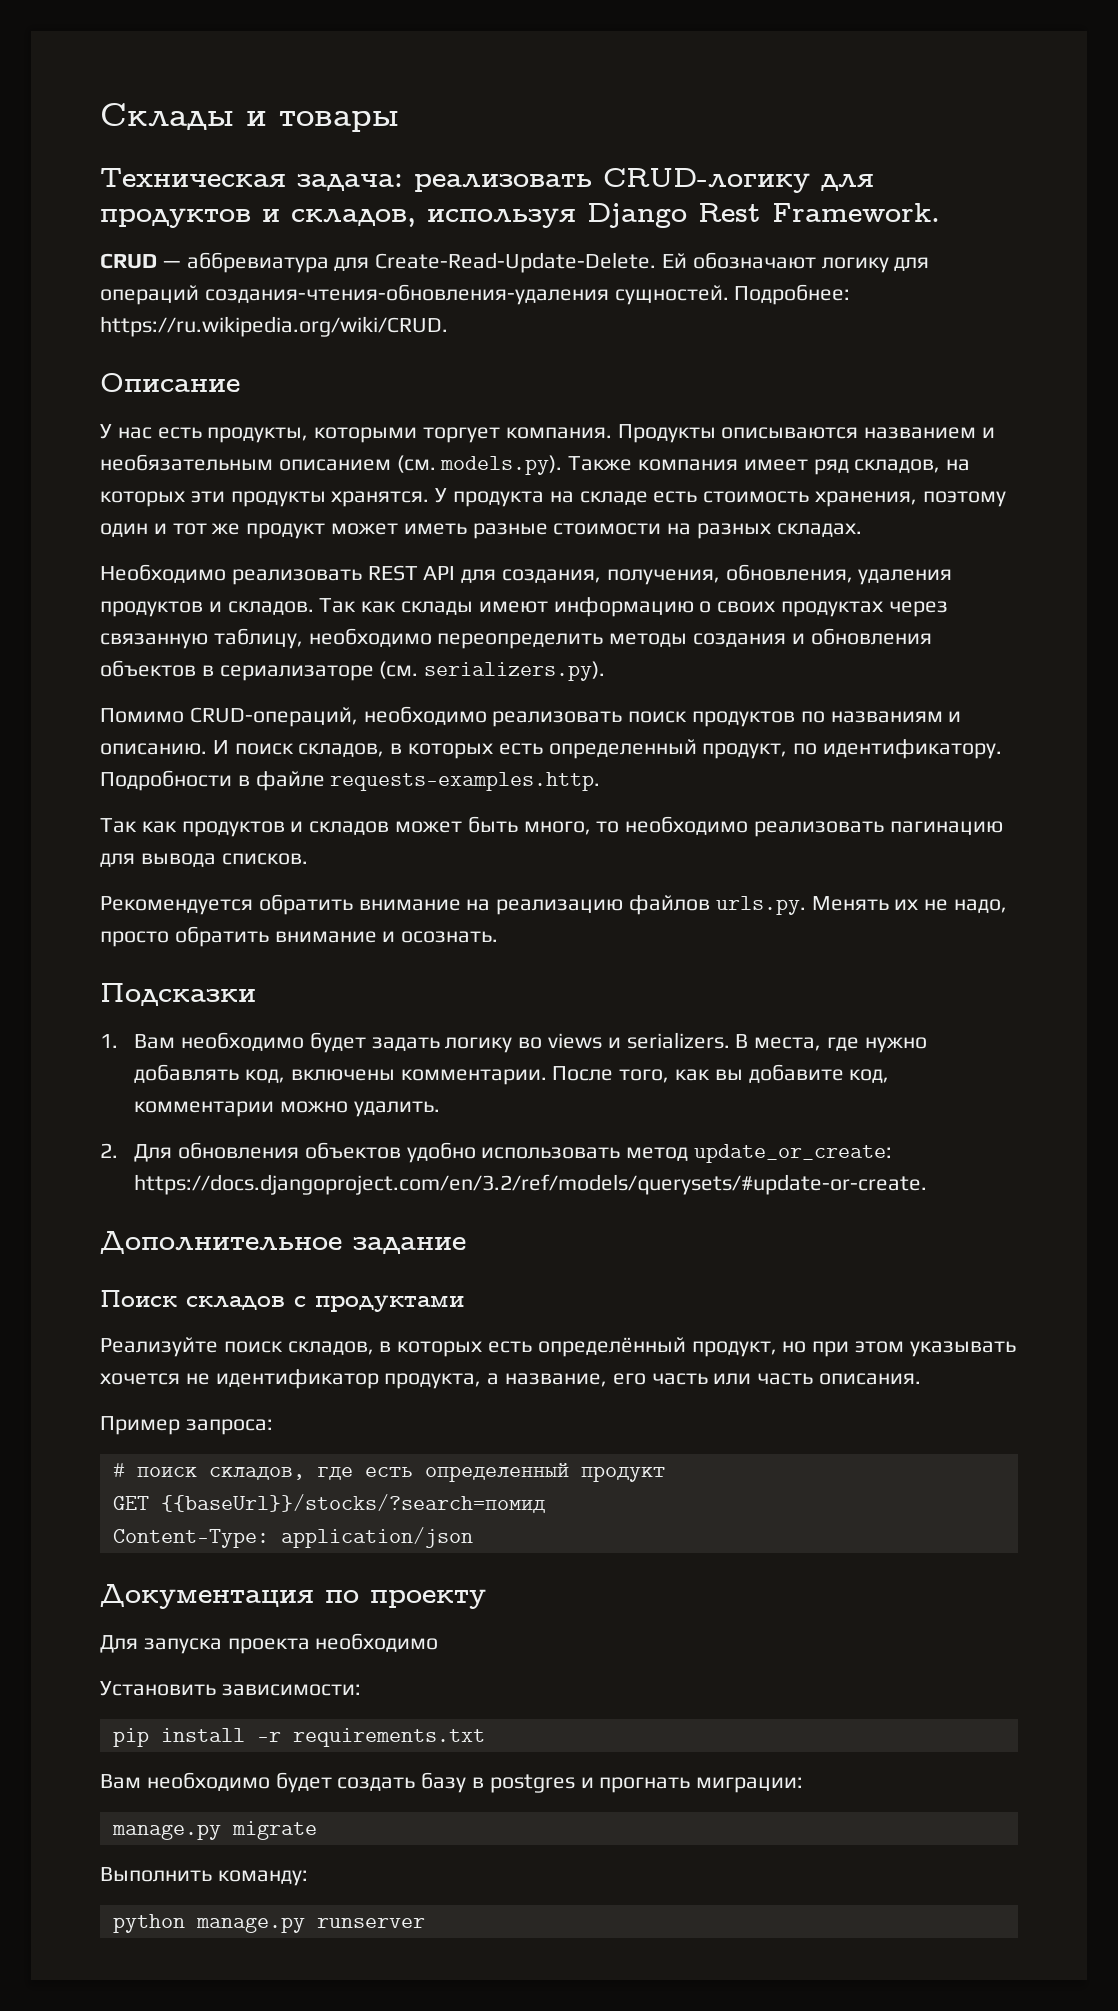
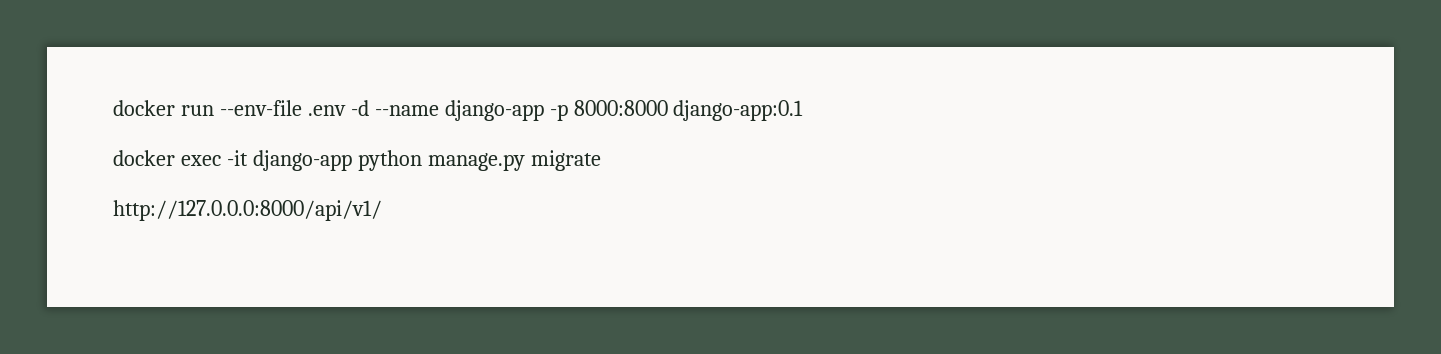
[100,103,399,132] [100,168,874,193] [100,203,940,228] [100,252,930,273] [100,284,851,305] [100,316,448,337] [100,373,240,392] [100,424,996,443] [100,454,971,475] [100,488,1006,507] [100,523,862,539] [100,564,953,585] [100,597,948,617] [100,628,932,649] [100,660,606,681] [100,706,962,727] [100,739,1003,759] [100,770,601,791] [100,816,1003,837] [100,853,308,867] [100,894,1008,915] [100,926,499,947] [100,983,256,1006] [100,1032,927,1053] [134,1064,890,1085] [134,1101,440,1117] [100,1142,892,1163] [134,1174,928,1195] [100,1231,466,1254] [100,1290,464,1312] [100,1337,1016,1357] [100,1369,922,1389] [100,1416,273,1435] [112,1463,665,1482] [112,1494,545,1513] [112,1527,473,1548] [100,1584,486,1609] [100,1633,439,1654] [100,1681,361,1696] [112,1728,485,1747] [100,1772,804,1793] [111,1821,317,1840] [100,1867,308,1886] [112,1914,425,1933] Склады и товары // Техническая задача: реализовать CRUD-логику для продуктов и складов, используя Django Rest Framework. // CRUD — аббревиатура для Create-Read-Update-Delete. Ей обозначают логику для операций создания-чтения-обновления-удаления сущностей. Подробнее: https://ru.wikipedia.org/wiki/CRUD. // Описание // У нас есть продукты, которыми торгует компания. Продукты описываются названием и необязательным описанием (см. models.py). Также компания имеет ряд складов, на которых эти продукты хранятся. У продукта на складе есть стоимость хранения, поэтому один и тот же продукт может иметь разные стоимости на разных складах. // Необходимо реализовать REST API для создания, получения, обновления, удаления продуктов и складов. Так как склады имеют информацию о своих продуктах через связанную таблицу, необходимо переопределить методы создания и обновления объектов в сериализаторе (см. serializers.py). // Помимо CRUD-операций, необходимо реализовать поиск продуктов по названиям и описанию. И поиск складов, в которых есть определенный продукт, по идентификатору. Подробности в файле requests-examples.http. // Так как продуктов и складов может быть много, то необходимо реализовать пагинацию для вывода списков. // Рекомендуется обратить внимание на реализацию файлов urls.py. Менять их не надо, просто обратить внимание и осознать. // Подсказки // 1. Вам необходимо будет задать логику во views и serializers. В места, где нужно добавлять код, включены комментарии. После того, как вы добавите код, комментарии можно удалить. // 2. Для обновления объектов удобно использовать метод update_or_create: https://docs.djangoproject.com/en/3.2/ref/models/querysets/#update-or-create. // Дополнительное задание // Поиск складов с продуктами // Реализуйте поиск складов, в которых есть определённый продукт, но при этом указывать хочется не идентификатор продукта, а название, его часть или часть описания. // Пример запроса: // # поиск складов, где есть определенный продукт // GET {{baseUrl}}/stocks/?search=помид // Content-Type: application/json // Документация по проекту // Для запуска проекта необходимо // Установить зависимости: // pip install -r requirements.txt // Вам необходимо будет создать базу в postgres и прогнать миграции: // manage.py migrate // Выполнить команду: // python manage.py runserver -> [113,100,804,121] [113,150,601,171] [113,200,382,221] docker run --env-file .env -d --name django-app -p 8000:8000 django-app:0.1 // docker exec -it django-app python manage.py migrate // http://127.0.0.0:8000/api/v1/

